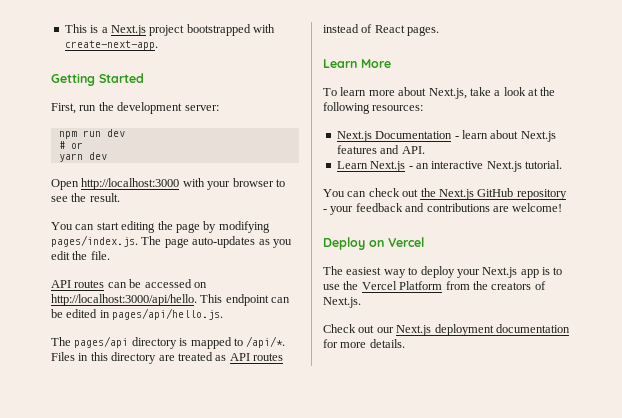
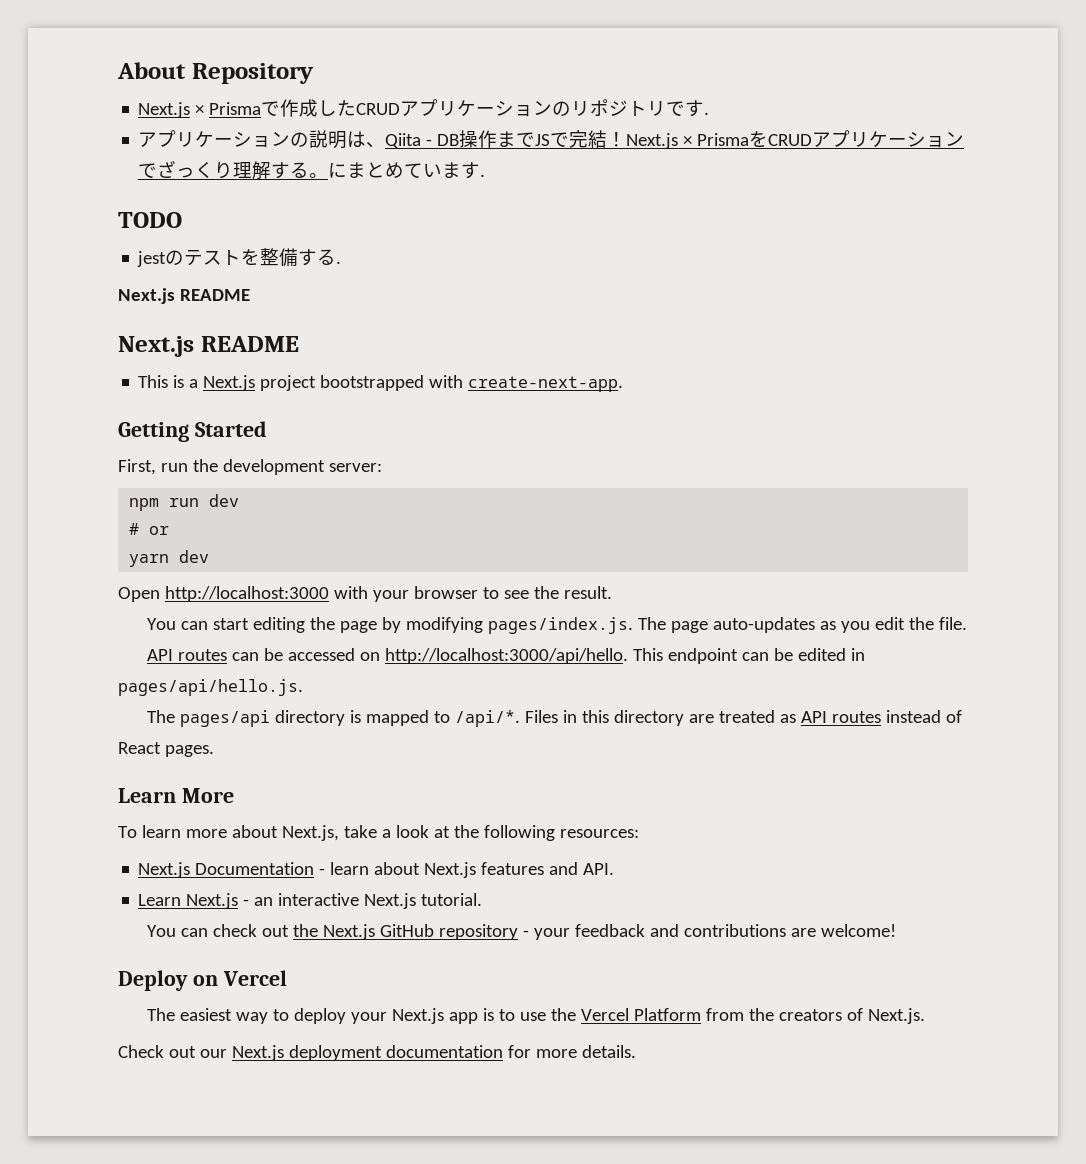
(64, 28) none -> [117,62,314,84] [138,99,710,118] [138,130,965,149] [138,160,486,180] [118,212,182,228] [137,248,342,267] [118,288,250,304] [118,336,299,357] About Repository // Next.js × Prismaで作成したCRUDアプリケーションのリポジトリです. // アプリケーションの説明は、Qiita - DB操作までJSで完結！Next.js × PrismaをCRUDアプリケーションでざっくり理解する。にまとめています. // TODO // jestのテストを整備する. // Next.js README // Next.js README //

